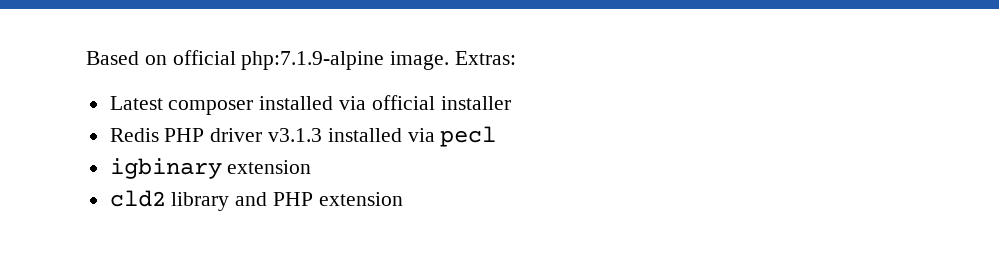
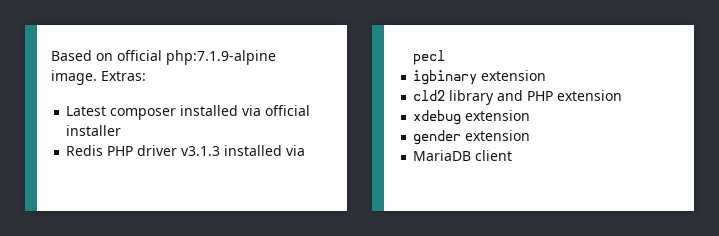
(403, 199) none -> [413,110,531,125] [413,130,531,145] [413,150,513,161] // xdebug extension // gender extension // MariaDB client

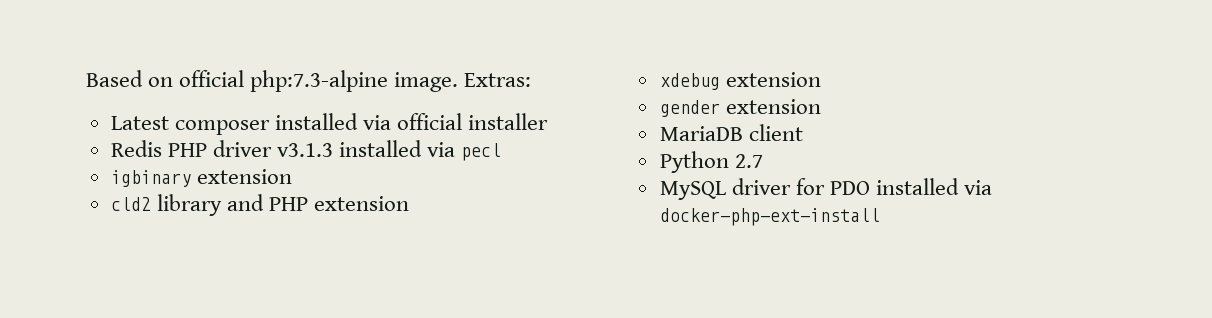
[166,50,276,65] php:7.1.9-alpine -> [250,70,389,92] php:7.3-alpine
(513, 155) none -> [659,151,763,173] [659,178,993,200] [659,208,880,226] // Python 2.7 // MySQL driver for PDO installed via docker-php-ext-install

